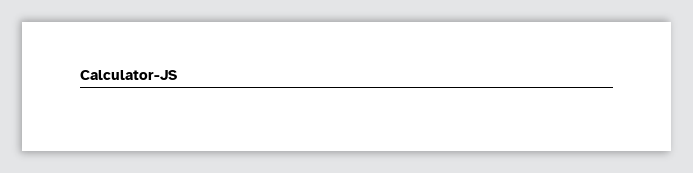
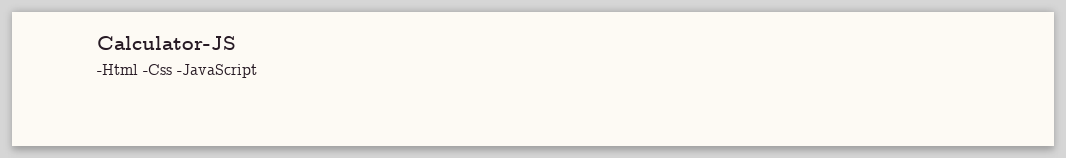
(177, 75) none -> [97,64,257,78] // -Html -Css -JavaScript

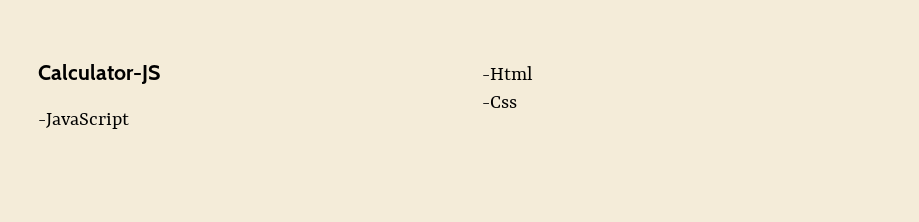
(236, 43) none -> [38,113,129,129] // -JavaScript
[143,64,257,78] -Css -JavaScript -> [482,96,517,108] // -Css

